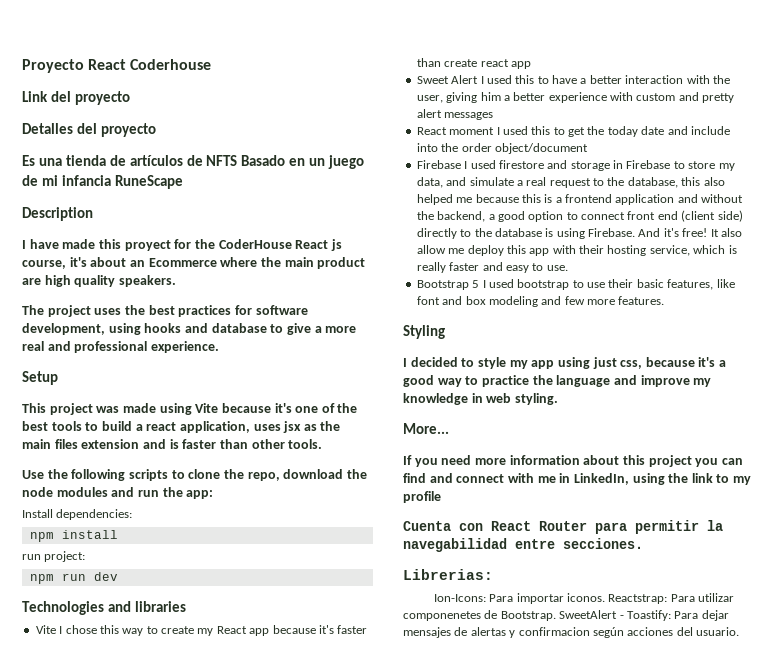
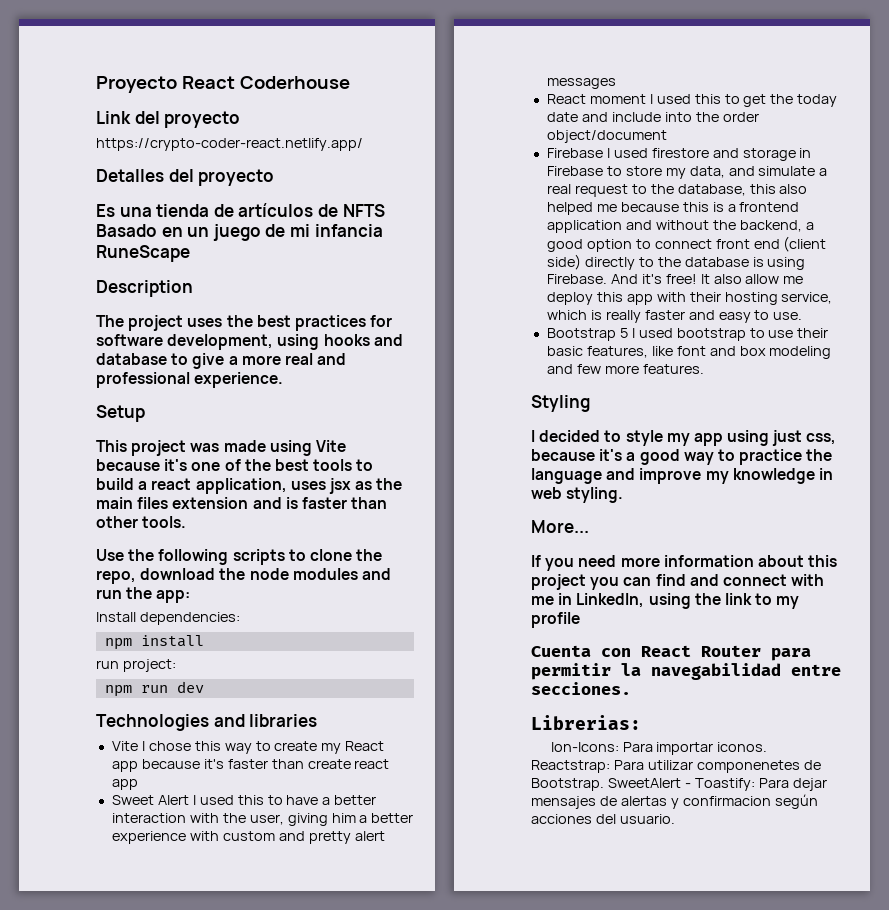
(130, 98) none -> [96,138,363,151] // https://crypto-coder-react.netlify.app/
[22,239,342,251] [22,257,366,269] [22,275,176,287] // I have made this proyect for the CoderHouse React js course, it's about an Ecommerce where the main product are high quality speakers. -> (193, 288) none

